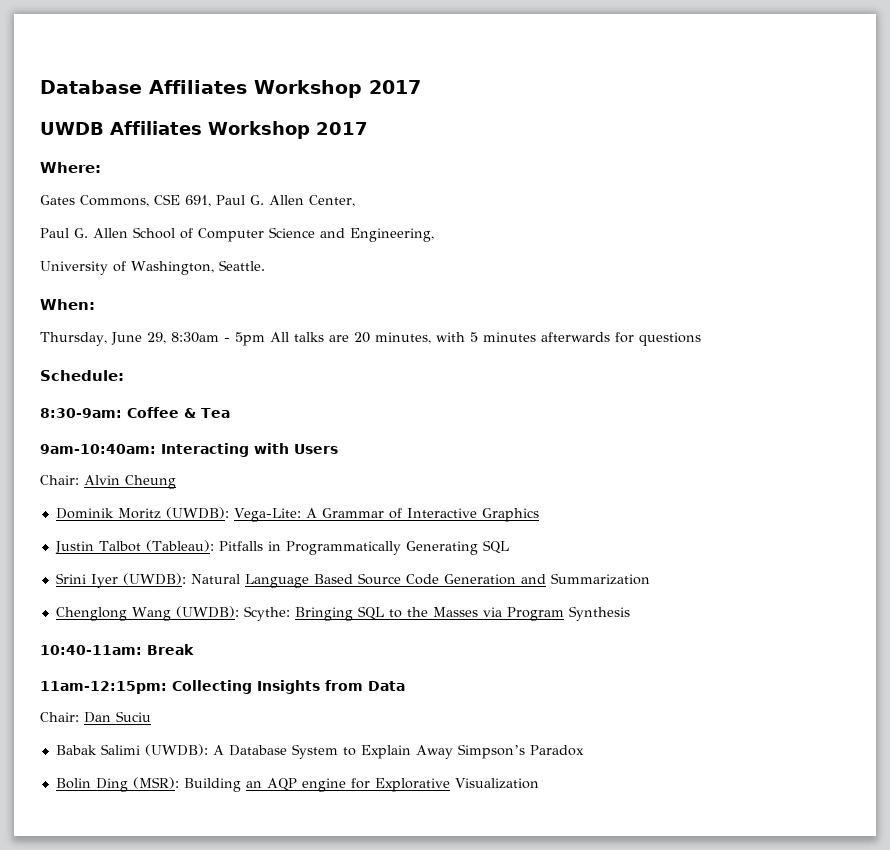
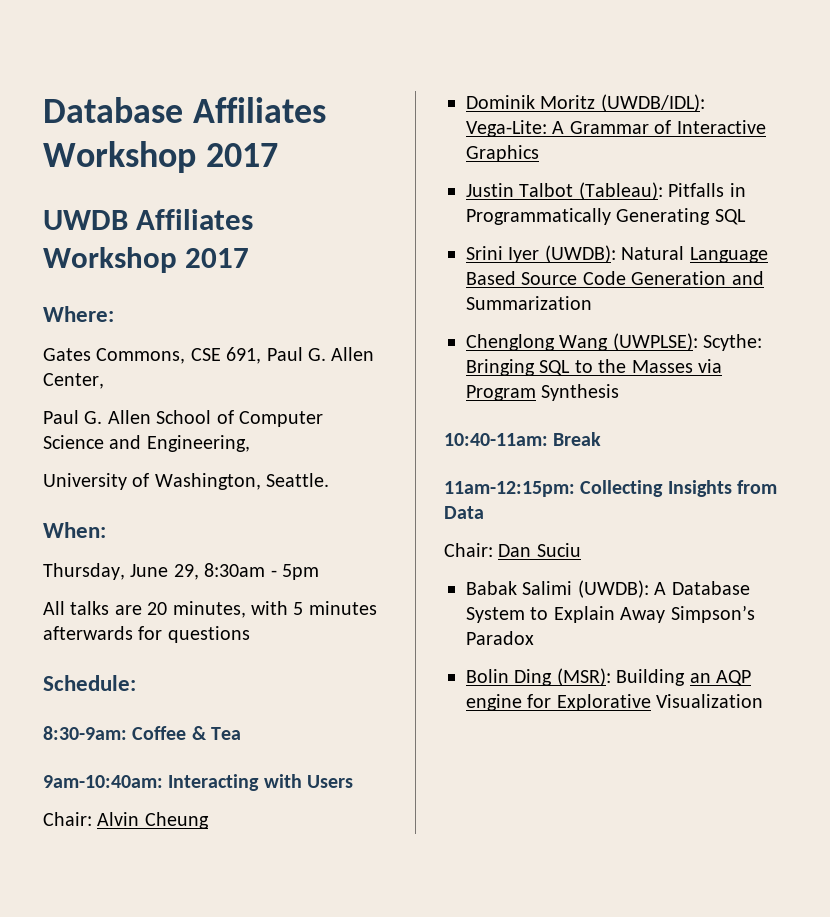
(265, 339) none -> (319, 572) //
[165,507,229,519] (UWDB): -> [600,94,705,112] (UWDB/IDL):
[175,606,239,618] (UWDB): -> [612,333,698,351] (UWPLSE):

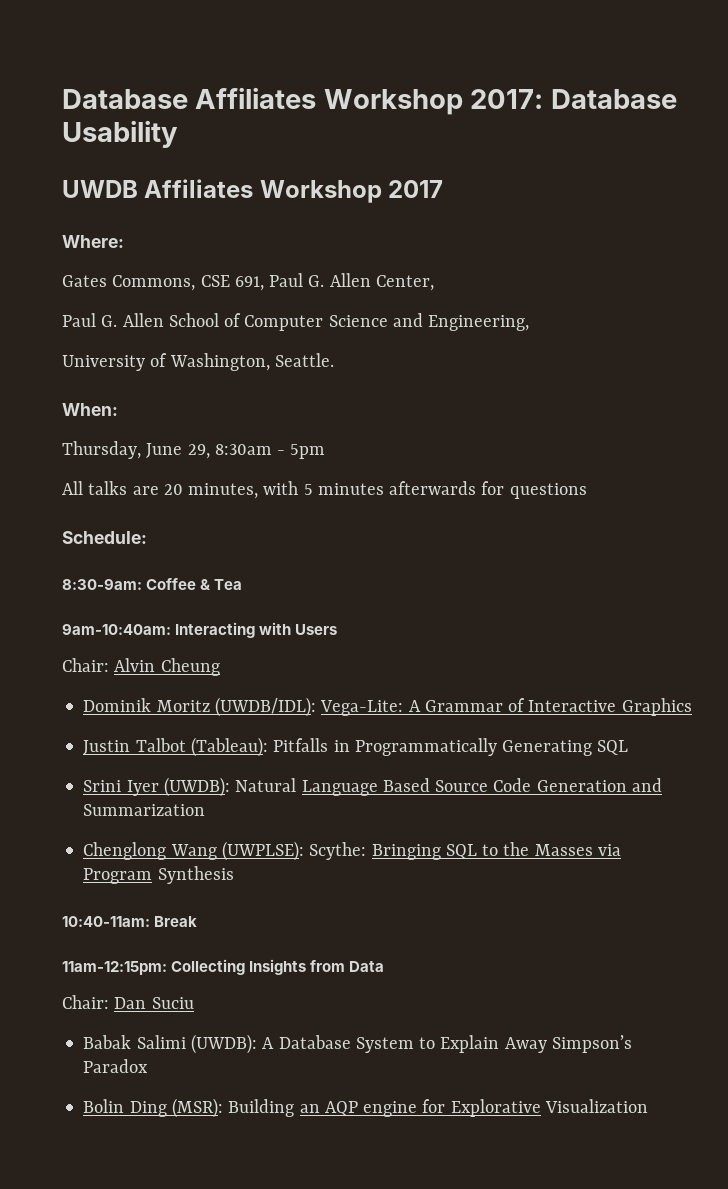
[205,143,278,167] 2017 -> [470,89,677,109] [62,120,178,148] 2017: Database Usability

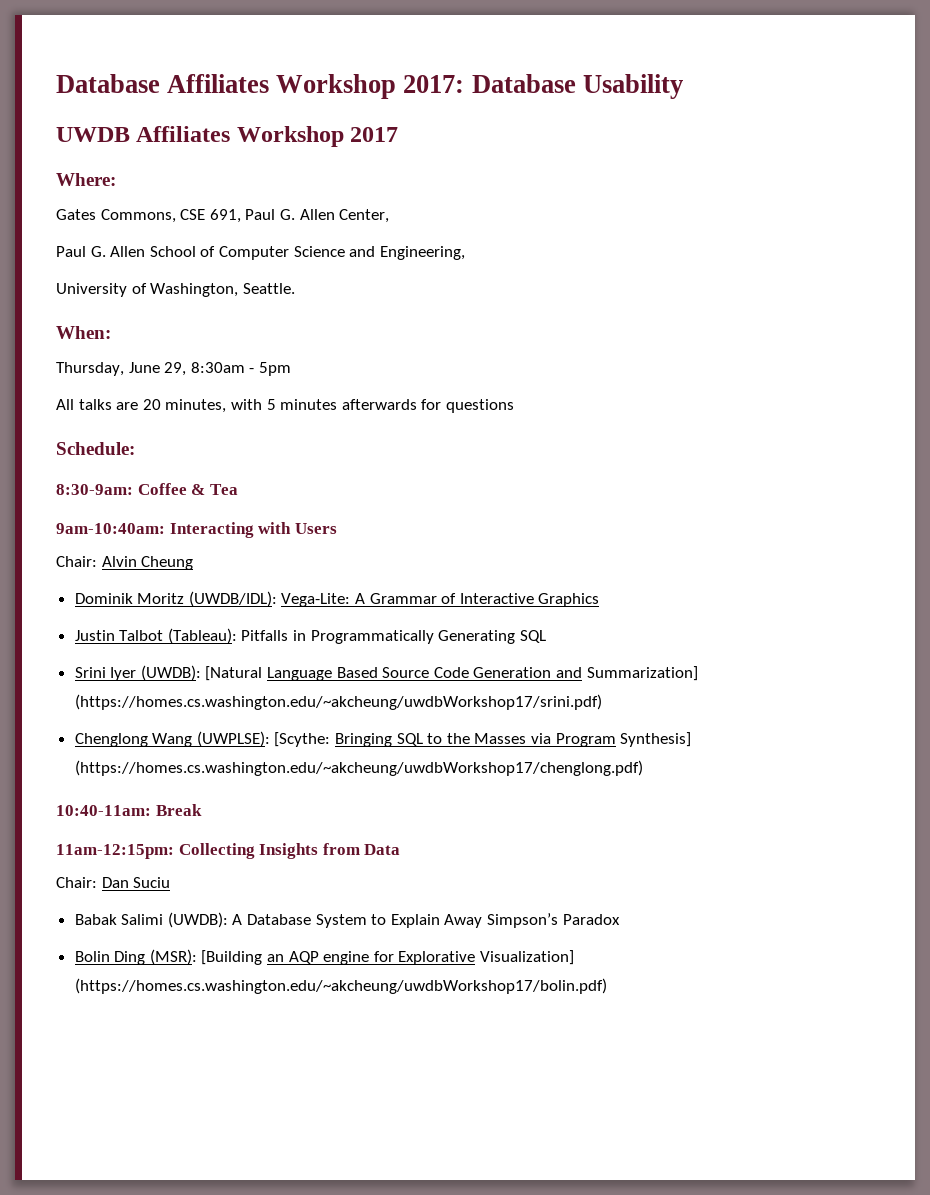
[235,778,297,792] Natural -> [205,666,263,681] [Natural
[83,804,206,816] Summarization -> [586,666,698,681] [74,694,602,710] Summarization] (https://homes.cs.washington.edu/~akcheung/uwdbWorkshop17/srini.pdf)
[309,842,367,860] Scythe: -> [274,732,331,747] [Scythe:
[157,866,234,884] Synthesis -> [620,732,692,747] [74,760,643,776] Synthesis] (https://homes.cs.washington.edu/~akcheung/uwdbWorkshop17/chenglong.pdf)
[228,1099,295,1117] Building -> [201,950,263,965] [Building
[544,1099,648,1113] Visualization -> [480,950,575,965] [74,978,607,994] Visualization] (https://homes.cs.washington.edu/~akcheung/uwdbWorkshop17/bolin.pdf)

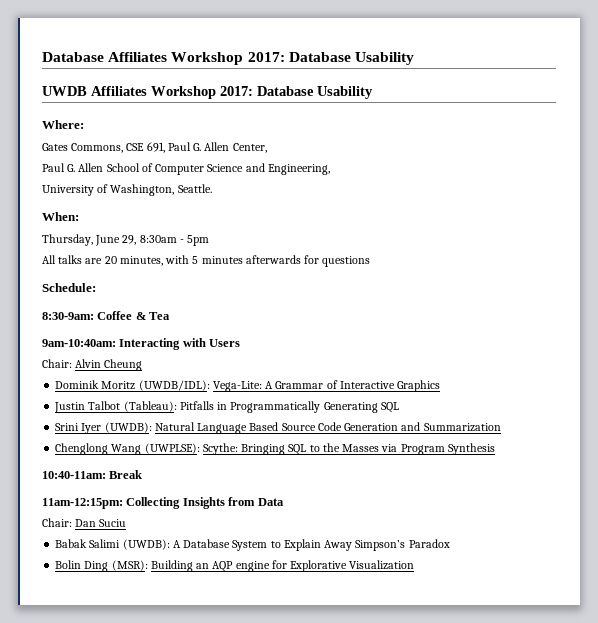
[350,127,399,142] 2017 -> [220,86,373,99] 2017: Database Usability
[205,666,263,681] [Natural -> [154,422,195,431] Natural
[586,666,698,681] [74,694,602,710] Summarization] (https://homes.cs.washington.edu/~akcheung/uwdbWorkshop17/srini.pdf) -> [423,423,501,432] Summarization
[274,732,331,747] [Scythe: -> [202,443,238,455] Scythe:
[620,732,692,747] [74,760,643,776] Synthesis] (https://homes.cs.washington.edu/~akcheung/uwdbWorkshop17/chenglong.pdf) -> [447,443,495,455] Synthesis
[201,950,263,965] [Building -> [150,560,193,572] Building
[480,950,575,965] [74,978,607,994] Visualization] (https://homes.cs.washington.edu/~akcheung/uwdbWorkshop17/bolin.pdf) -> [349,560,415,570] Visualization

